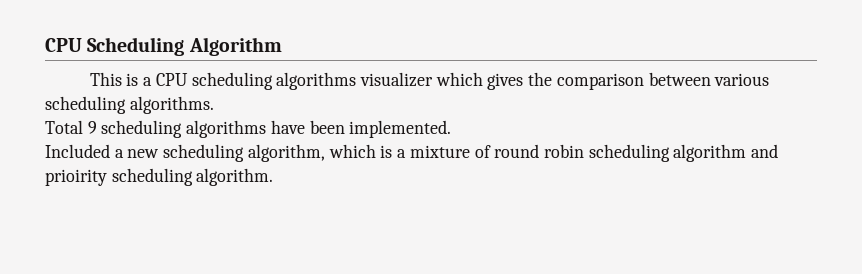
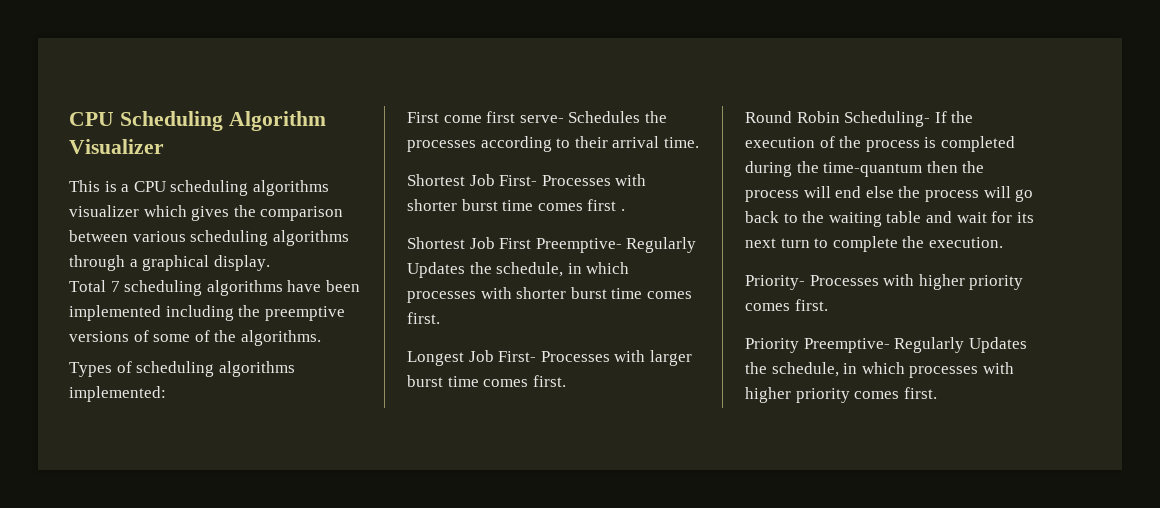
(282, 46) none -> [69,139,164,154] Visualizer
[129,96,214,114] algorithms. -> [272,230,349,246] [69,255,270,271] algorithms through a graphical display.
[87,121,97,134] 9 -> [110,281,120,292] 7
[349,120,452,138] [45,144,779,162] [45,168,274,186] implemented. // Included a new scheduling algorithm, which is a mixture of round robin scheduling algorithm and prioirity scheduling algorithm. -> [69,305,345,321] [69,330,321,346] [69,361,295,377] [69,386,166,402] [407,111,667,123] [407,136,699,152] [407,174,647,186] [407,199,625,211] [407,237,697,253] [407,262,630,278] [407,287,692,303] [407,312,440,324] [407,350,692,366] [407,375,566,387] [745,111,974,127] [745,136,1015,152] [745,161,985,177] [745,186,1034,202] [745,211,1034,227] [745,236,1003,252] [745,274,1024,290] [745,299,828,311] [745,337,1027,353] [745,362,1014,378] [745,387,937,403] implemented including the preemptive versions of some of the algorithms. // Types of scheduling algorithms implemented: // First come first serve- Schedules the processes according to their arrival time. // Shortest Job First- Processes with shorter burst time comes first . // Shortest Job First Preemptive- Regularly Updates the schedule, in which processes with shorter burst time comes first. // Longest Job First- Processes with larger burst time comes first. // Round Robin Scheduling- If the execution of the process is completed during the time-quantum then the process will end else the process will go back to the waiting table and wait for its next turn to complete the execution. // Priority- Processes with higher priority comes first. // Priority Preemptive- Regularly Updates the schedule, in which processes with higher priority comes first.

